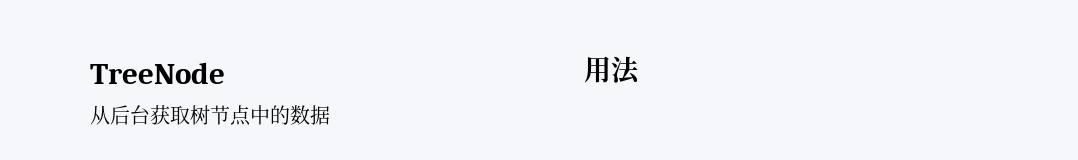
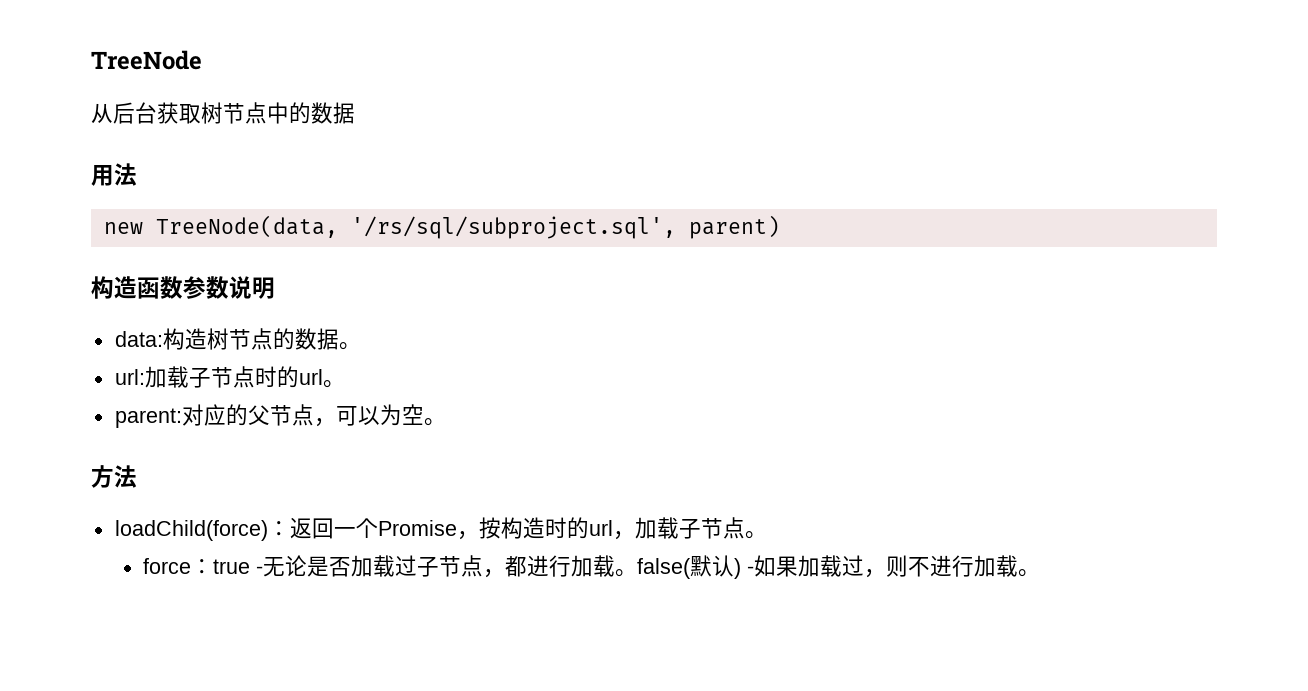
(641, 70) none -> [103,215,780,239] [91,276,275,299] [114,328,361,350] [114,366,345,388] [114,404,446,428] [91,465,137,488] [114,517,767,541] [143,555,1041,579] // new TreeNode(data, '/rs/sql/subproject.sql', parent) // 构造函数参数说明 // data:构造树节点的数据。 // url:加载子节点时的url。 // parent:对应的父节点，可以为空。 // 方法 // loadChild(force)：返回一个Promise，按构造时的url，加载子节点。 // force：true -无论是否加载过子节点，都进行加载。false(默认) -如果加载过，则不进行加载。

